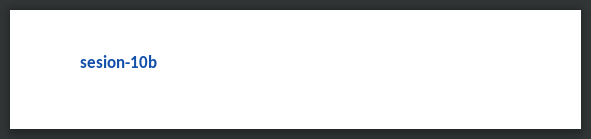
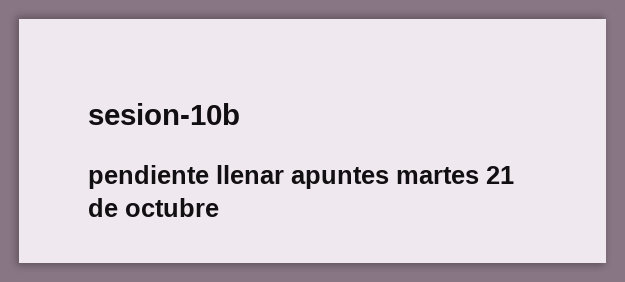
(157, 61) none -> [88,165,514,189] [88,198,219,217] // pendiente llenar apuntes martes 21 de octubre

